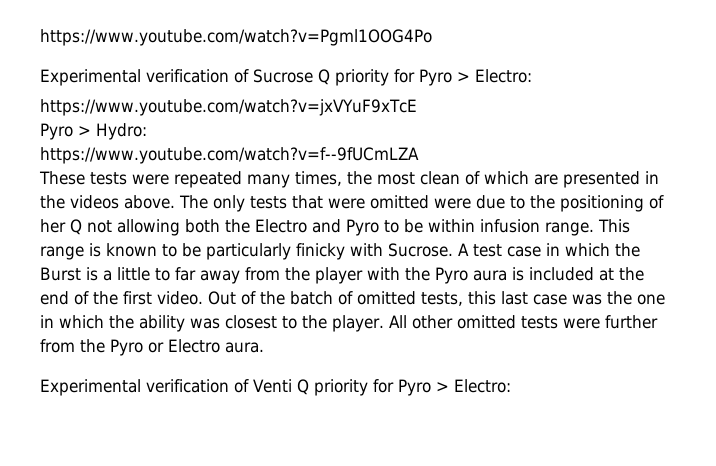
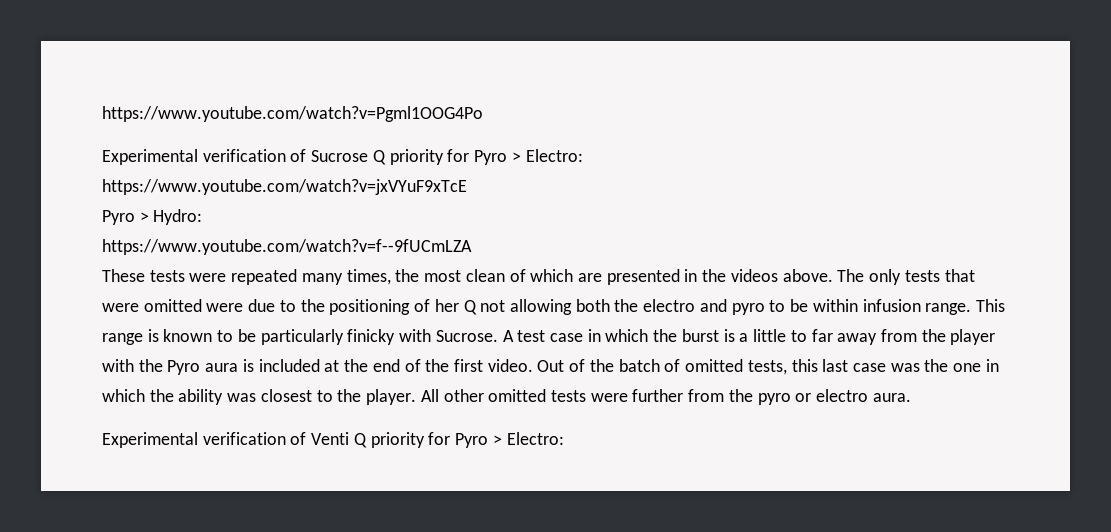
[255,219,379,236] Electro and Pyro -> [643,299,765,315] electro and pyro
[40,267,81,281] Burst -> [681,329,719,342] burst
[110,339,220,356] Pyro or Electro -> [757,389,869,405] pyro or electro

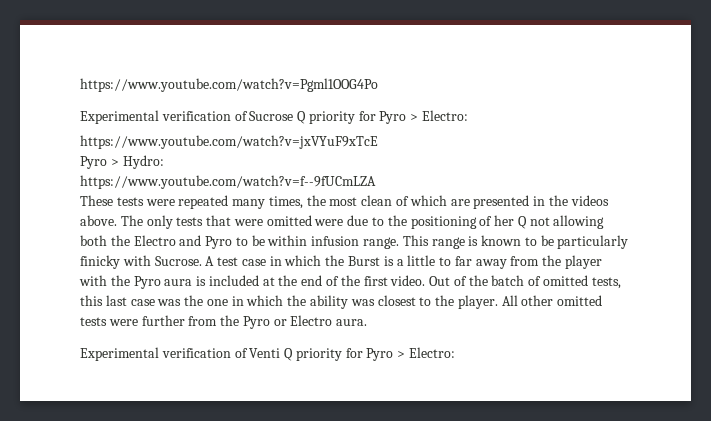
[643,299,765,315] electro and pyro -> [133,235,233,249] Electro and Pyro
[681,329,719,342] burst -> [348,256,381,266] Burst
[757,389,869,405] pyro or electro -> [242,315,333,329] Pyro or Electro

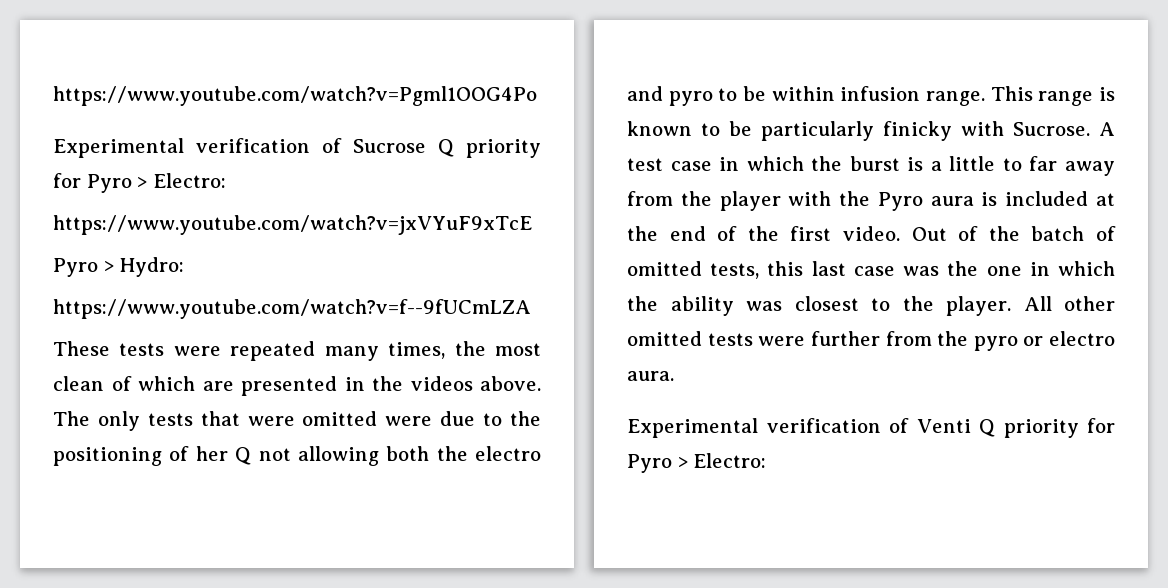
[133,235,233,249] Electro and Pyro -> [475,446,541,461] [627,86,713,106] electro and pyro
[348,256,381,266] Burst -> [849,156,900,171] burst
[242,315,333,329] Pyro or Electro -> [973,331,1115,351] pyro or electro

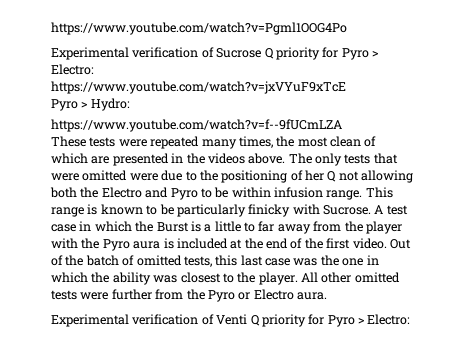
[475,446,541,461] [627,86,713,106] electro and pyro -> [101,187,198,200] Electro and Pyro
[849,156,900,171] burst -> [156,222,189,232] Burst
[973,331,1115,351] pyro or electro -> [207,289,294,302] Pyro or Electro

